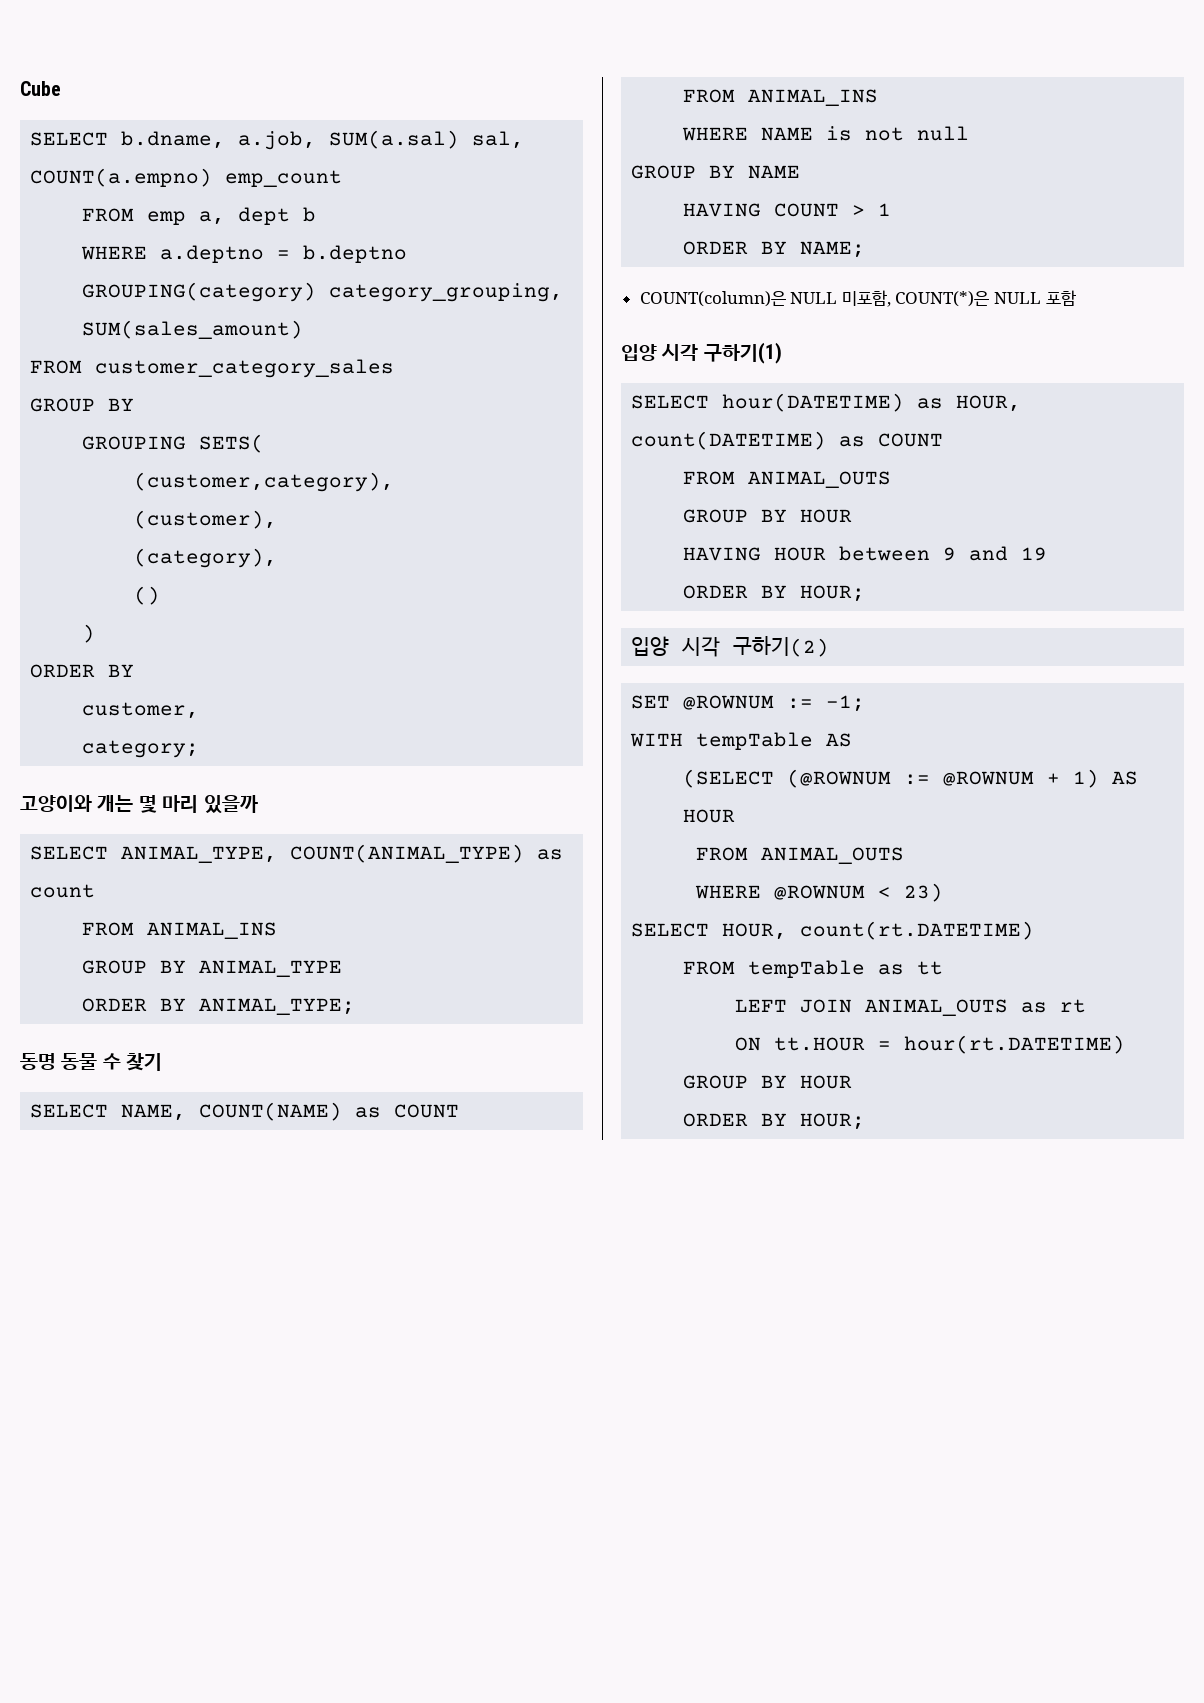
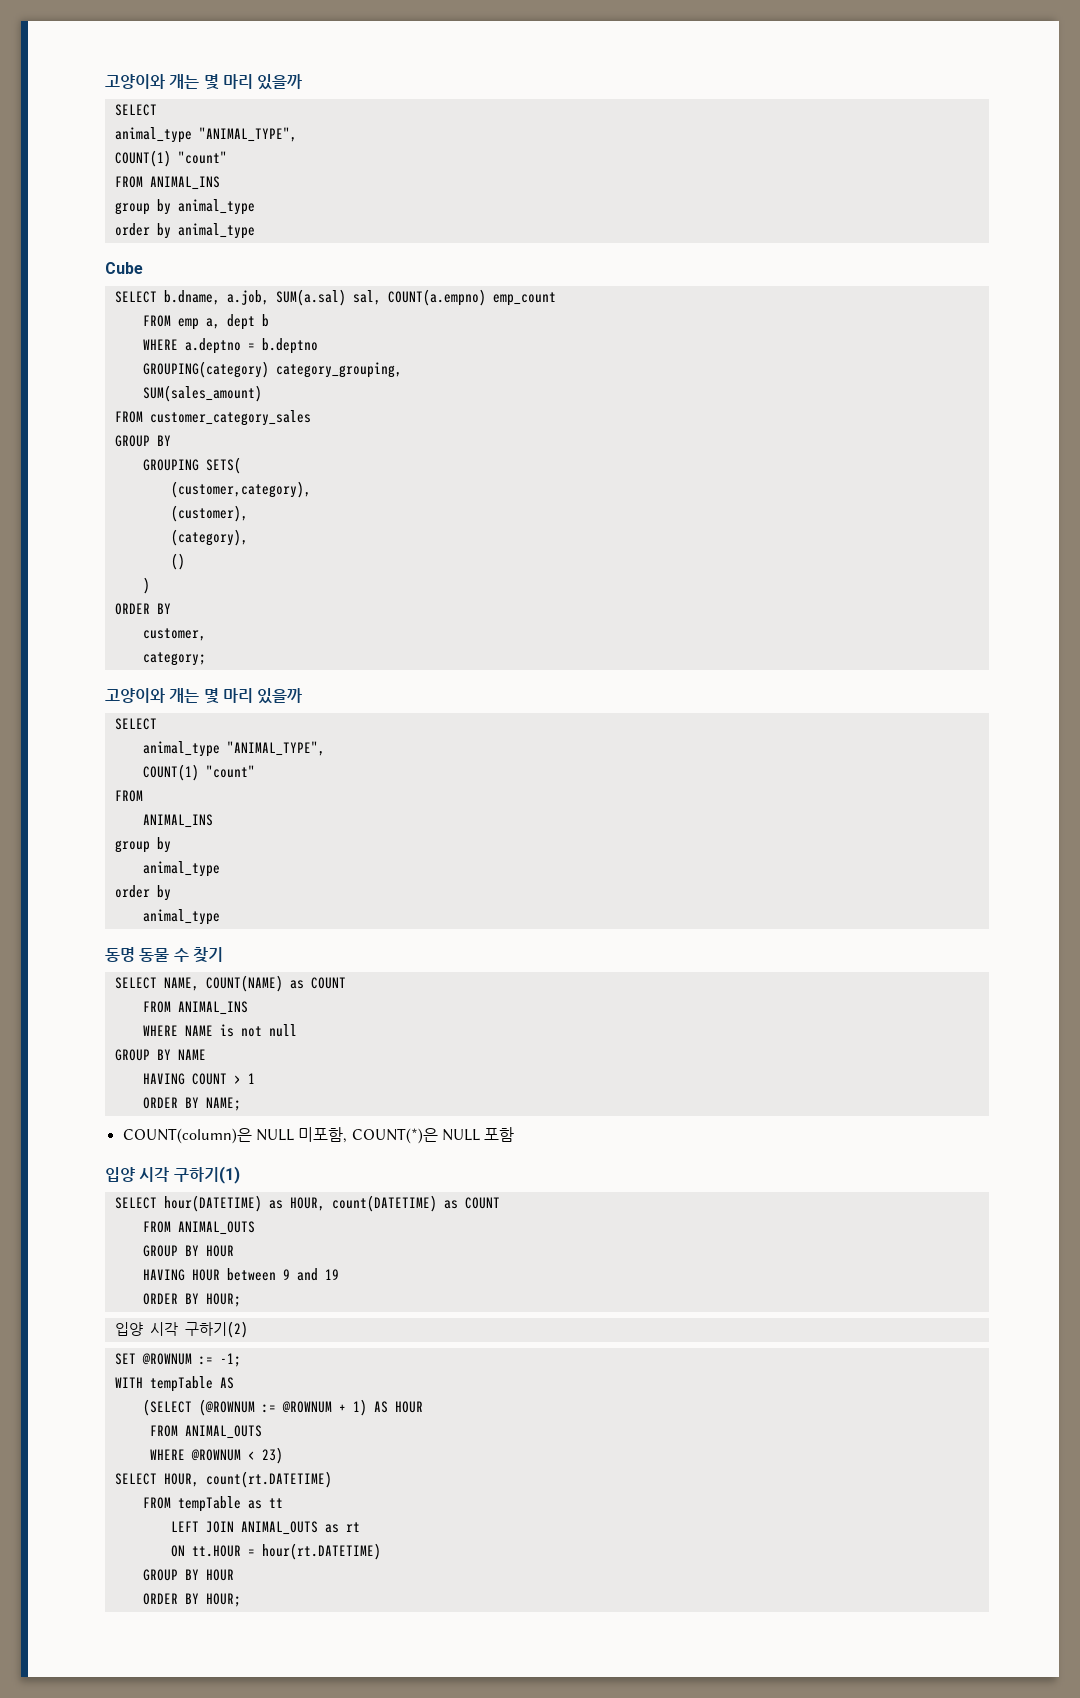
(20, 88) none -> [105,74,303,90] [114,104,157,116] [114,127,297,143] [114,150,227,167] [114,176,220,190] [114,199,255,215] [114,223,255,239] 고양이와 개는 몇 마리 있을까 // SELECT // animal_type "ANIMAL_TYPE", // COUNT(1) "count" // FROM ANIMAL_INS // group by animal_type // order by animal_type //
[121,844,564,863] [30,884,96,898] [82,922,278,939] [82,960,343,977] [82,998,356,1015] ANIMAL_TYPE, COUNT(ANIMAL_TYPE) as count // FROM ANIMAL_INS // GROUP BY ANIMAL_TYPE // ORDER BY ANIMAL_TYPE; -> [142,741,325,757] [142,764,255,781] [114,790,143,802] [142,814,213,828] [114,837,171,853] [142,861,220,877] [114,885,171,901] [142,909,220,925] // animal_type "ANIMAL_TYPE", // COUNT(1) "count" // FROM // ANIMAL_INS // group by // animal_type // order by // animal_type

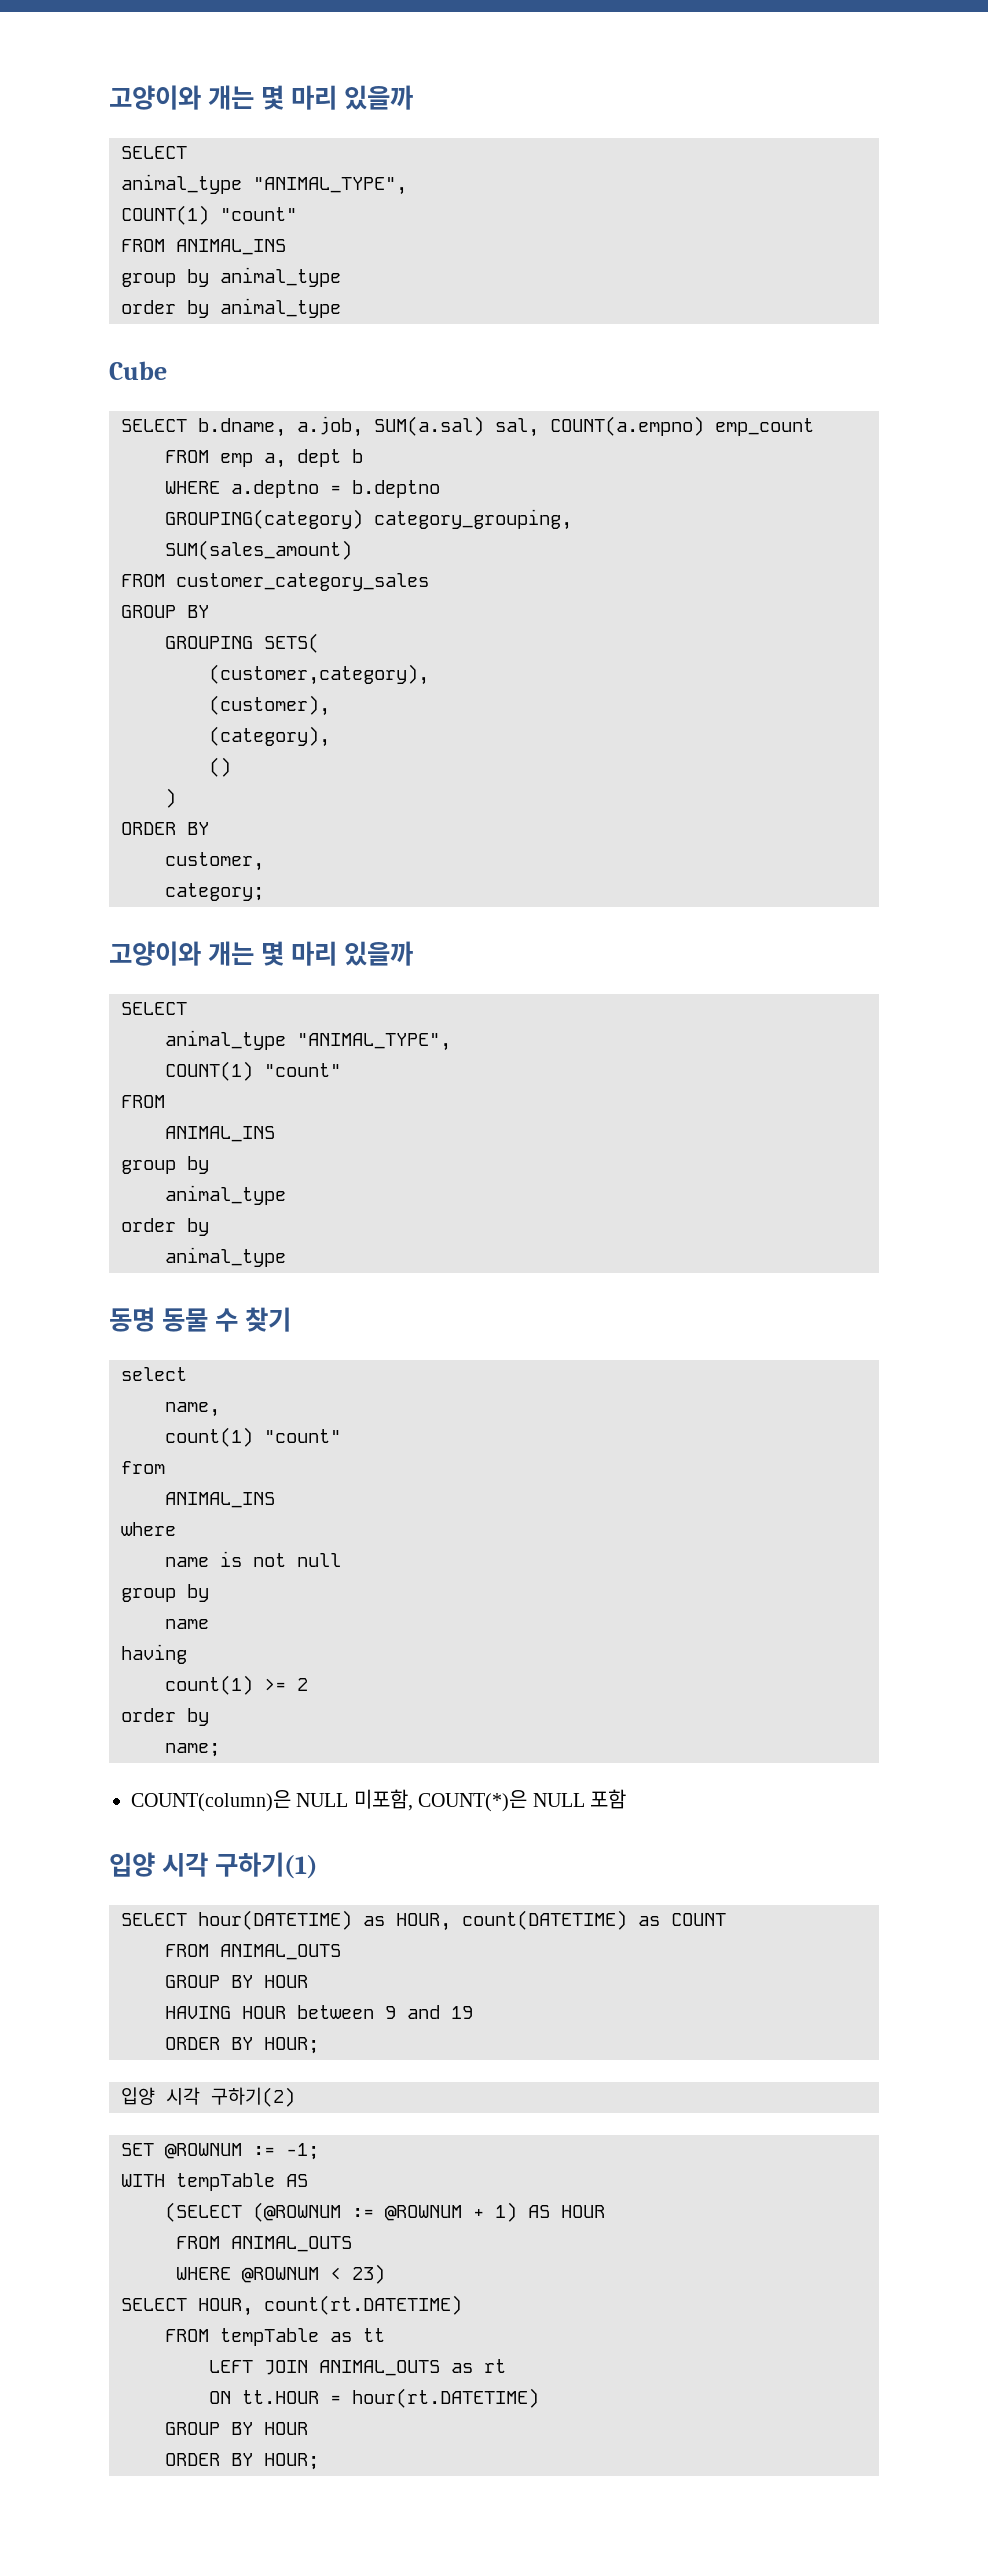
[114,975,346,992] [142,1001,248,1015] [142,1025,213,1036] SELECT NAME, COUNT(NAME) as COUNT // FROM ANIMAL_INS // WHERE NAME -> [121,1367,187,1381] [165,1402,220,1417] [165,1427,341,1447] [121,1461,165,1474] [165,1492,275,1508] [121,1522,176,1536] [165,1557,209,1567] select // name, // count(1) "count" // from // ANIMAL_INS // where // name
[114,1049,206,1061] [142,1073,255,1085] [142,1097,241,1111] GROUP BY NAME // HAVING COUNT > 1 // ORDER BY NAME; -> [121,1584,209,1602] [165,1619,209,1629] [121,1644,187,1664] [165,1675,308,1695] [121,1708,209,1726] [165,1743,220,1757] group by // name // having // count(1) >= 2 // order by // name;

